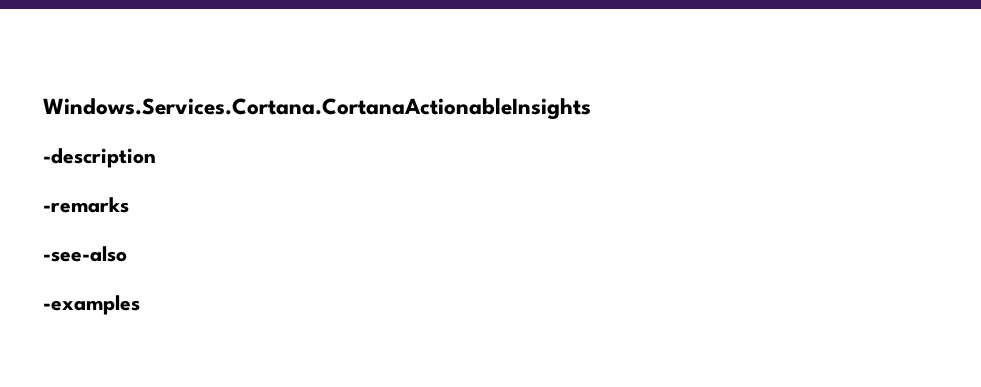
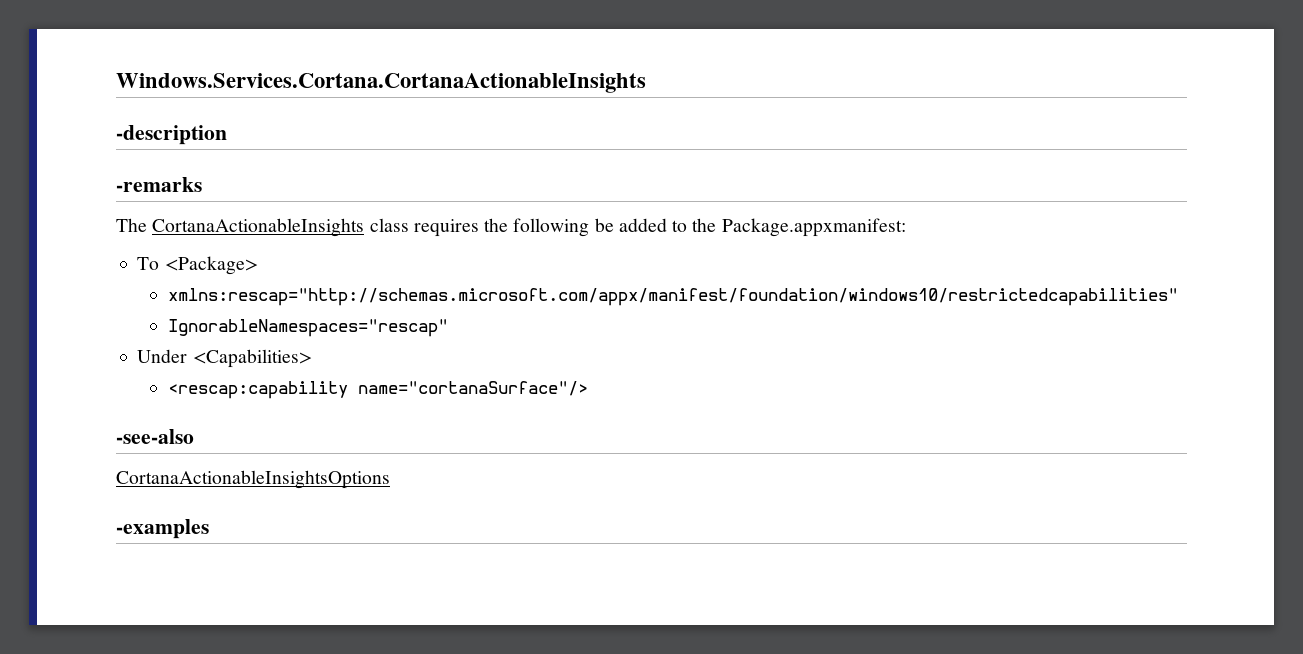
(129, 205) none -> [116,218,906,237] [137,256,258,275] [167,288,1178,306] [167,319,448,337] [137,349,312,368] [167,381,588,399] // The CortanaActionableInsights class requires the following be added to the Package.appxmanifest: // To <Package> // xmlns:rescap="http://schemas.microsoft.com/appx/manifest/foundation/windows10/restrictedcapabilities" // IgnorableNamespaces="rescap" // Under <Capabilities> // <rescap:capability name="cortanaSurface"/>
(127, 254) none -> [116,470,390,489] // CortanaActionableInsightsOptions

